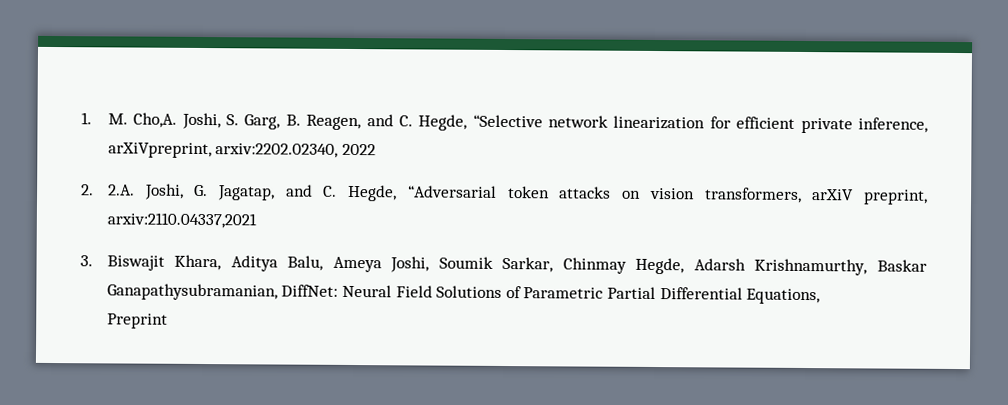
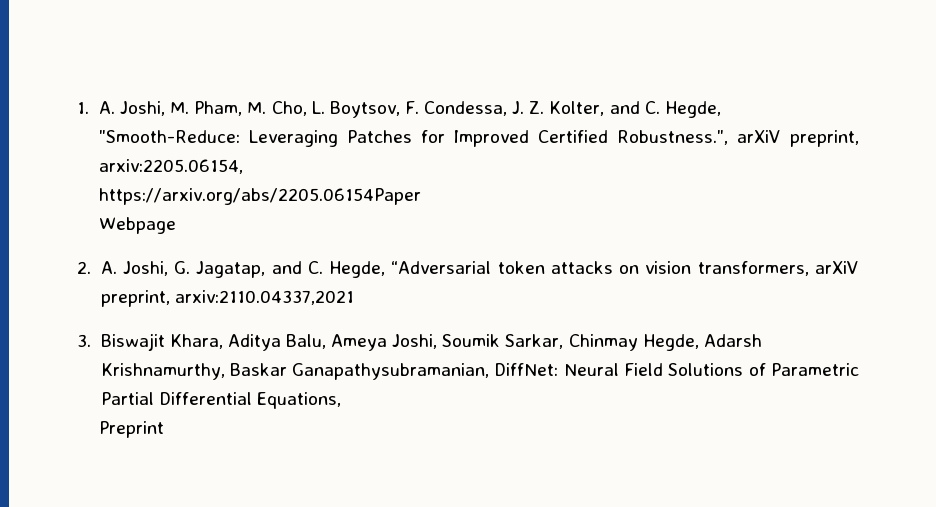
[107,112,928,134] [107,142,377,159] M. Cho,A. Joshi, S. Garg, B. Reagen, and C. Hegde, “Selective network linearization for efficient private inference, arXiVpreprint, arxiv:2202.02340, 2022 -> [98,101,721,118] [98,130,860,147] [98,159,243,174] [98,188,421,205] [98,217,176,234] A. Joshi, M. Pham, M. Cho, L. Boytsov, F. Condessa, J. Z. Kolter, and C. Hegde, "Smooth-Reduce: Leveraging Patches for Improved Certified Robustness.", arXiV preprint, arxiv:2205.06154, // https://arxiv.org/abs/2205.06154Paper // Webpage
[107,184,135,196] 2.A. -> [100,261,117,274] A.

